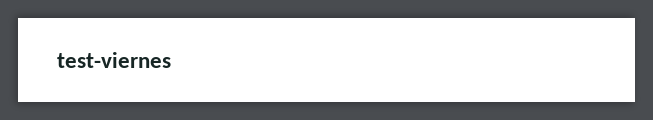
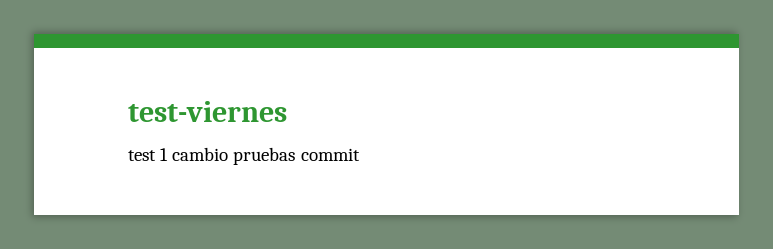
(171, 60) none -> [128,147,360,165] // test 1 cambio pruebas commit

